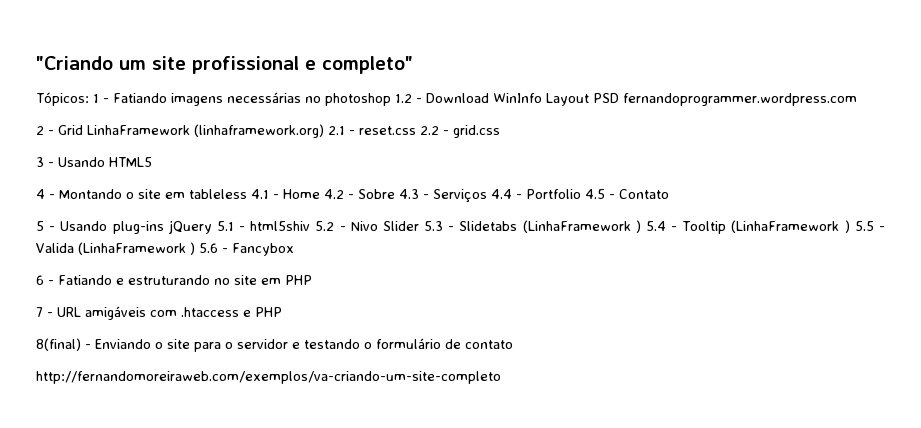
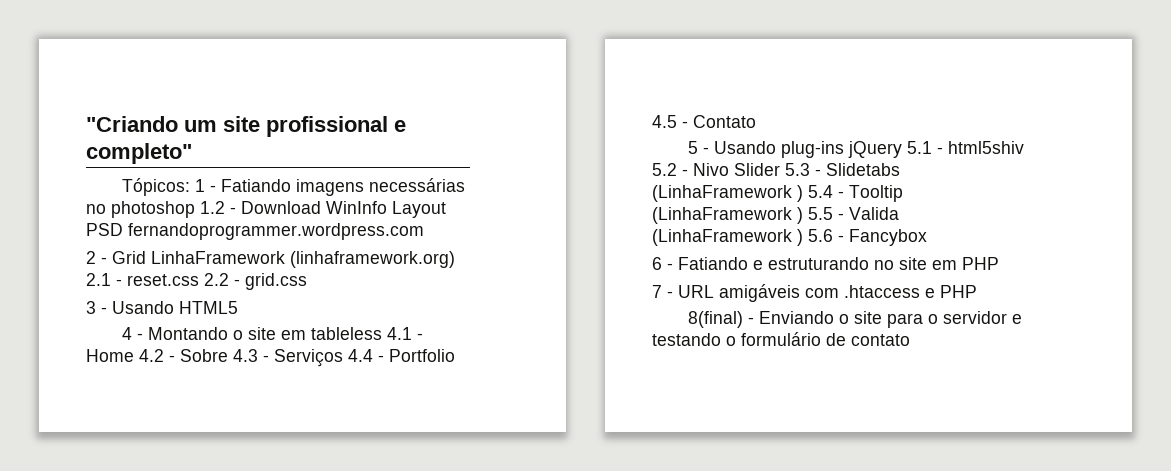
[36,371,501,384] // http://fernandomoreiraweb.com/exemplos/va-criando-um-site-completo -> (910, 340) none

